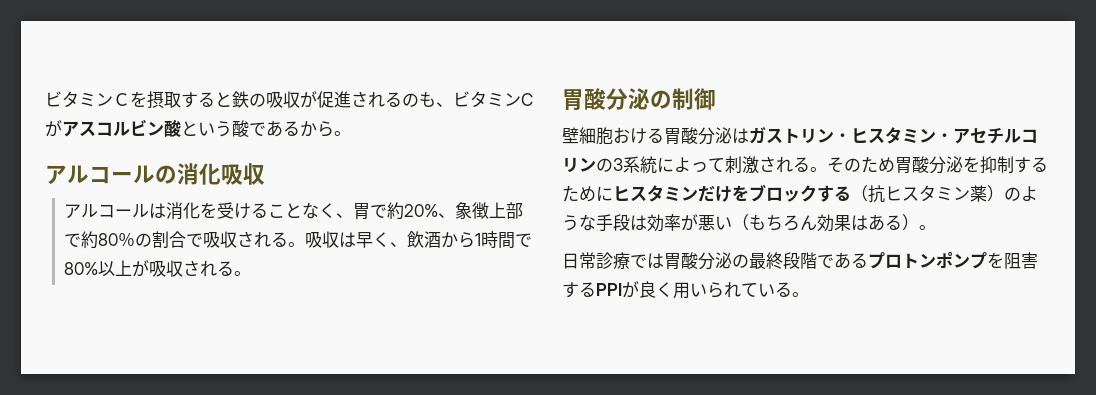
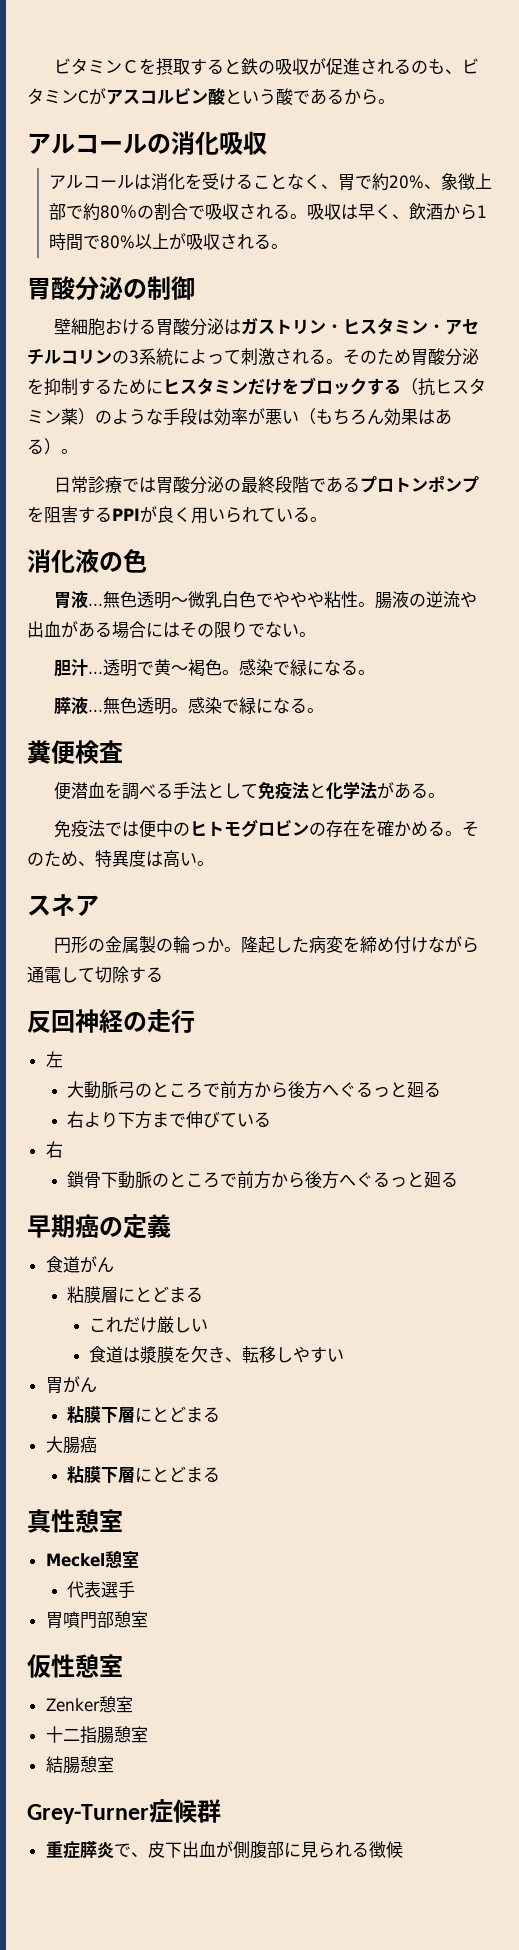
(809, 294) none -> [27,549,147,573] [54,591,478,609] [27,621,316,639] [54,659,376,677] [54,697,325,715] [27,740,123,764] [54,781,446,800] [54,819,480,838] [27,850,214,868] [27,894,99,916] [54,936,480,954] [27,966,163,983] [27,1009,195,1033] [45,1051,63,1068] [67,1081,442,1099] [67,1111,272,1129] [45,1141,63,1158] [67,1171,459,1189] [27,1214,171,1239] [45,1256,114,1273] [67,1286,204,1304] [88,1316,208,1333] [88,1346,344,1364] [45,1376,97,1394] [67,1406,221,1423] [45,1436,97,1454] [67,1466,221,1483] [27,1509,123,1533] [45,1550,139,1568] [67,1581,136,1599] [45,1611,148,1629] [27,1654,123,1678] [45,1696,133,1713] [45,1726,148,1744] [45,1756,114,1774] [27,1799,221,1824] [45,1841,403,1859] // 消化液の色 // 胃液...無色透明〜微乳白色でややや粘性。腸液の逆流や出血がある場合にはその限りでない。 // 胆汁...透明で黄〜褐色。感染で緑になる。 // 膵液...無色透明。感染で緑になる。 // 糞便検査 // 便潜血を調べる手法として免疫法と化学法がある。 // 免疫法では便中のヒトモグロビンの存在を確かめる。そのため、特異度は高い。 // スネア // 円形の金属製の輪っか。隆起した病変を締め付けながら通電して切除する // 反回神経の走行 // 左 // 大動脈弓のところで前方から後方へぐるっと廻る // 右より下方まで伸びている // 右 // 鎖骨下動脈のところで前方から後方へぐるっと廻る // 早期癌の定義 // 食道がん // 粘膜層にとどまる // これだけ厳しい // 食道は漿膜を欠き、転移しやすい // 胃がん // 粘膜下層にとどまる // 大腸癌 // 粘膜下層にとどまる // 真性憩室 // Meckel憩室 // 代表選手 // 胃噴門部憩室 // 仮性憩室 // Zenker憩室 // 十二指腸憩室 // 結腸憩室 // Grey-Turner症候群 // 重症膵炎で、皮下出血が側腹部に見られる徴候

